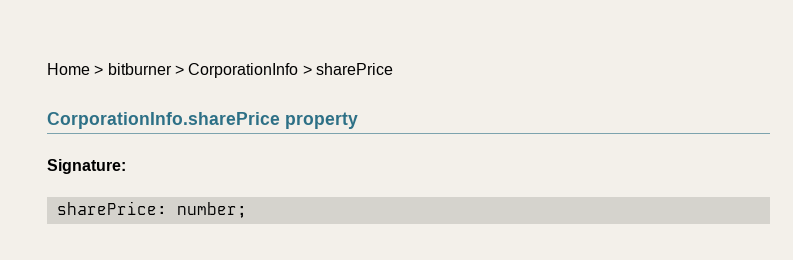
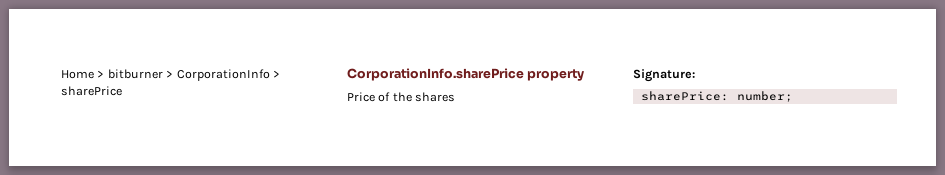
(358, 120) none -> [347,92,456,102] // Price of the shares

